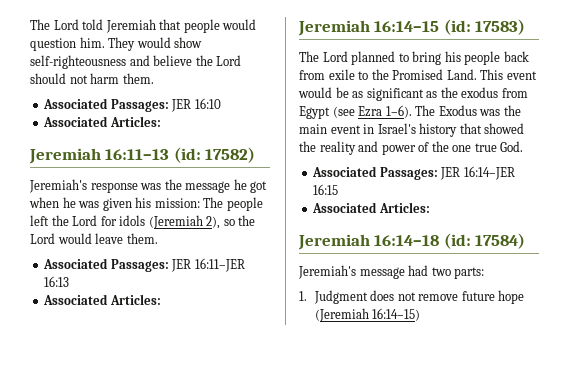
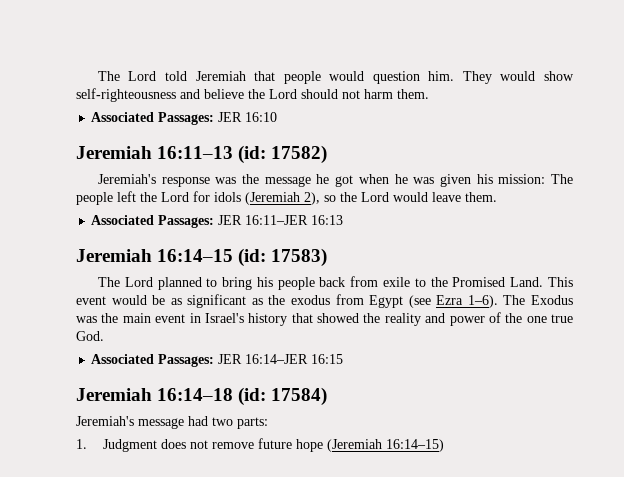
[43,116,161,127] // Associated Articles: -> (278, 117) none
[43,294,161,305] // Associated Articles: -> (344, 220) none
[312,202,430,213] // Associated Articles: -> (344, 359) none

